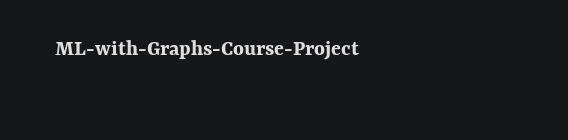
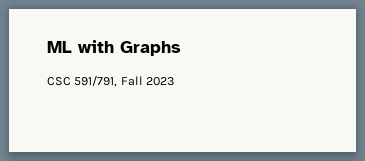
[55,40,359,60] ML-with-Graphs-Course-Project -> [47,40,181,56] [47,75,175,87] ML with Graphs // CSC 591/791, Fall 2023

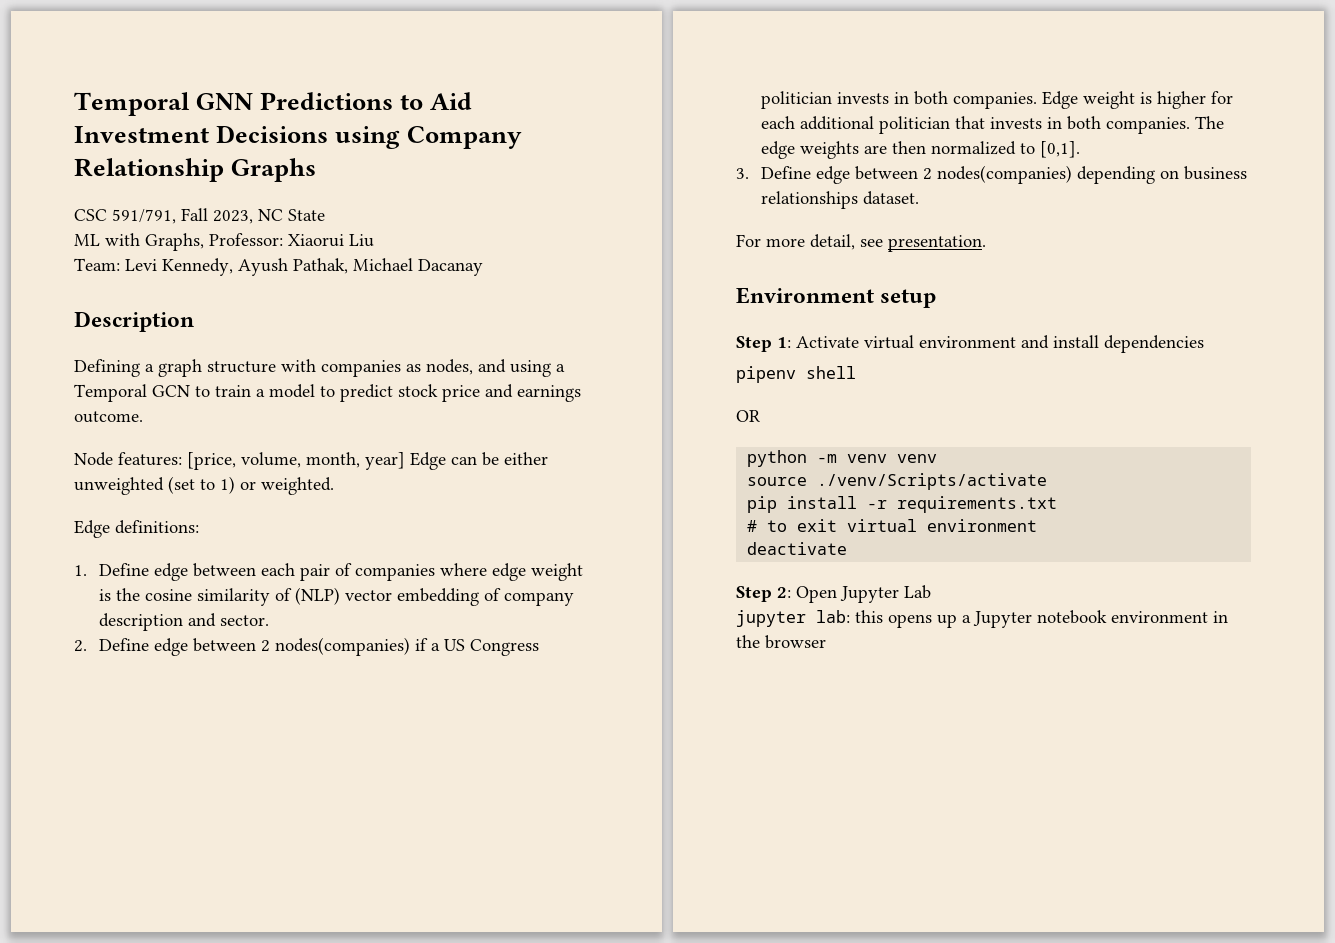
[47,40,181,56] [47,75,175,87] ML with Graphs // CSC 591/791, Fall 2023 -> [74,92,473,116] [74,125,523,149] [74,158,317,182] [74,208,325,224] [74,233,374,251] [74,258,483,276] [74,311,194,332] [74,359,565,377] [74,384,581,402] [74,411,143,423] [74,452,548,470] [74,476,334,495] [74,520,199,538] [74,563,583,581] [98,587,574,606] [98,613,269,631] [74,637,539,656] [760,91,1233,109] [760,116,1224,134] [760,141,1080,159] [736,165,1247,184] [760,191,919,209] [736,234,986,252] [736,287,937,308] [736,335,1204,353] [736,366,856,383] [736,410,760,422] [747,450,938,467] [747,473,1048,490] [747,496,1058,513] [747,519,1038,532] [747,542,848,555] [736,585,931,603] [736,610,1228,628] [736,635,826,649] Temporal GNN Predictions to Aid Investment Decisions using Company Relationship Graphs // CSC 591/791, Fall 2023, NC State // ML with Graphs, Professor: Xiaorui Liu // Team: Levi Kennedy, Ayush Pathak, Michael Dacanay // Description // Defining a graph structure with companies as nodes, and using a Temporal GCN to train a model to predict stock price and earnings outcome. // Node features: [price, volume, month, year] Edge can be either unweighted (set to 1) or weighted. // Edge definitions: // 1. Define edge between each pair of companies where edge weight is the cosine similarity of (NLP) vector embedding of company description and sector. // 2. Define edge between 2 nodes(companies) if a US Congress politician invests in both companies. Edge weight is higher for each additional politician that invests in both companies. The edge weights are then normalized to [0,1]. // 3. Define edge between 2 nodes(companies) depending on business relationships dataset. // For more detail, see presentation. // Environment setup // Step 1: Activate virtual environment and install dependencies // pipenv shell // OR // python -m venv venv // source ./venv/Scripts/activate // pip install -r requirements.txt // # to exit virtual environment // deactivate // Step 2: Open Jupyter Lab // jupyter lab: this opens up a Jupyter notebook environment in the browser

